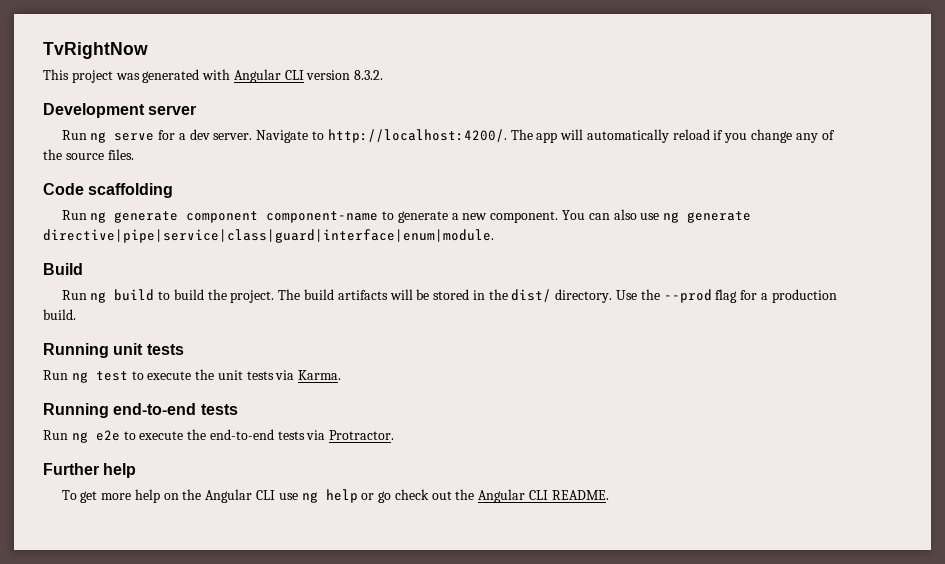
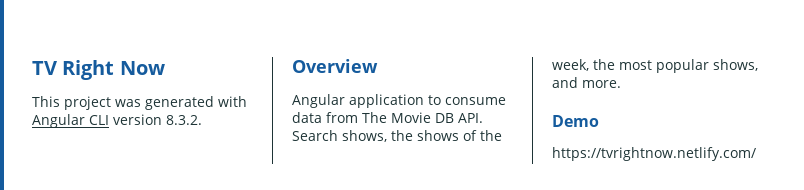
[43,42,148,59] TvRightNow -> [32,60,165,80] TV Right Now
[43,103,197,118] [61,129,835,143] [43,149,134,160] [43,183,174,198] [61,209,752,223] [43,229,494,243] [43,263,83,275] [61,289,837,303] [43,309,76,320] [43,343,184,358] [43,369,342,383] [43,403,238,418] [43,429,395,443] [43,463,137,478] [61,489,609,503] Development server // Run ng serve for a dev server. Navigate to http://localhost:4200/. The app will automatically reload if you change any of the source files. // Code scaffolding // Run ng generate component component-name to generate a new component. You can also use ng generate directive|pipe|service|class|guard|interface|enum|module. // Build // Run ng build to build the project. The build artifacts will be stored in the dist/ directory. Use the --prod flag for a production build. // Running unit tests // Run ng test to execute the unit tests via Karma. // Running end-to-end tests // Run ng e2e to execute the end-to-end tests via Protractor. // Further help // To get more help on the Angular CLI use ng help or go check out the Angular CLI README. -> [292,59,378,73] [292,94,506,108] [292,112,483,123] [292,130,502,142] [552,59,758,73] [552,77,621,88] [552,115,599,127] [552,147,756,161] Overview // Angular application to consume data from The Movie DB API. Search shows, the shows of the week, the most popular shows, and more. // Demo // https://tvrightnow.netlify.com/

